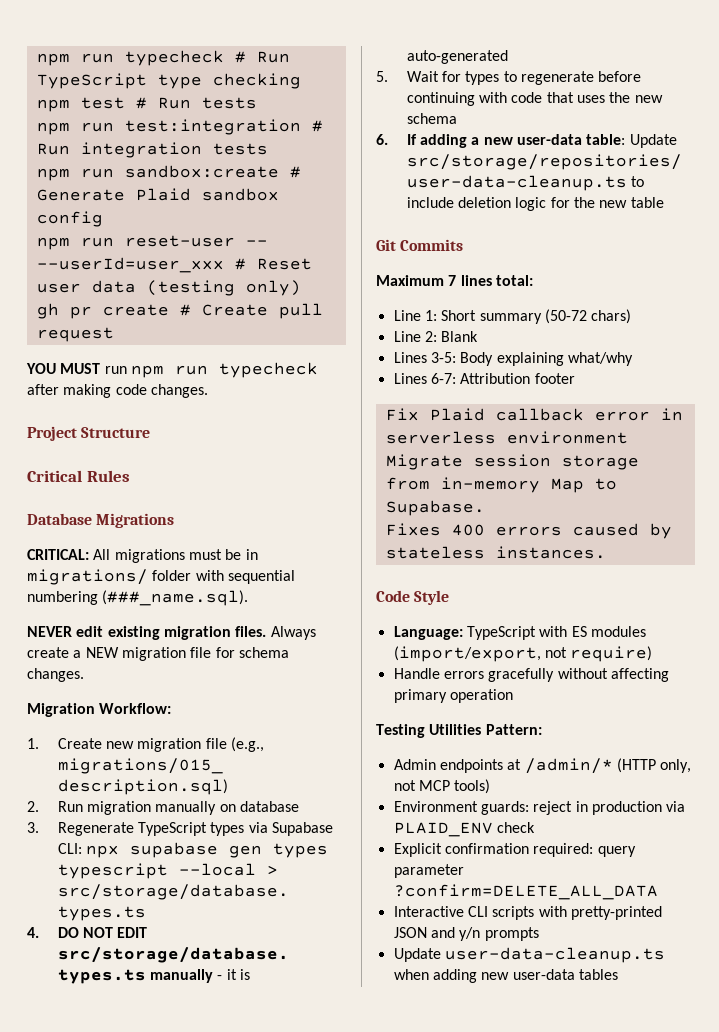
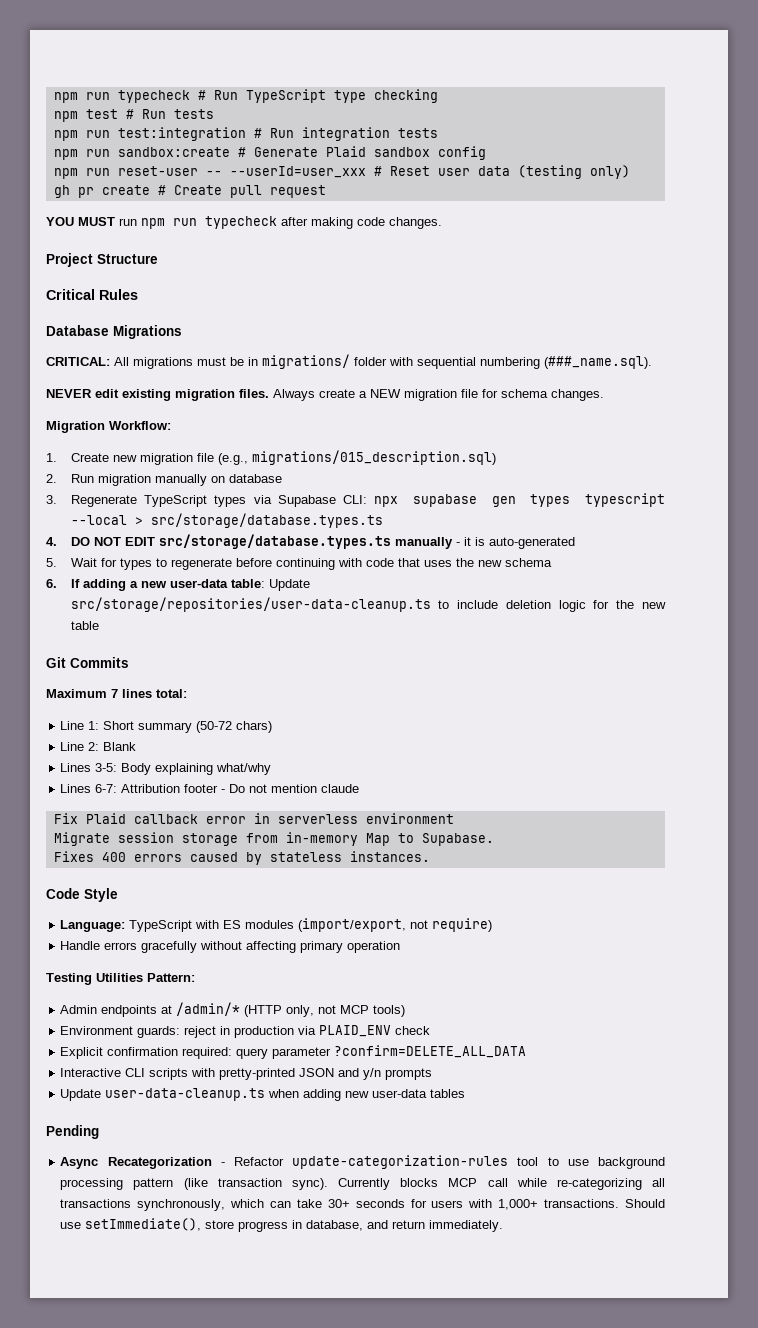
(575, 378) none -> [221,784,360,793] - Do not mention claude
(618, 974) none -> [46,1125,99,1139] [60,1155,665,1169] [60,1178,666,1190] [60,1199,665,1211] [60,1218,504,1232] // Pending // Async Recategorization - Refactor update-categorization-rules tool to use background processing pattern (like transaction sync). Currently blocks MCP call while re-categorizing all transactions synchronously, which can take 30+ seconds for users with 1,000+ transactions. Should use setImmediate(), store progress in database, and return immediately.

